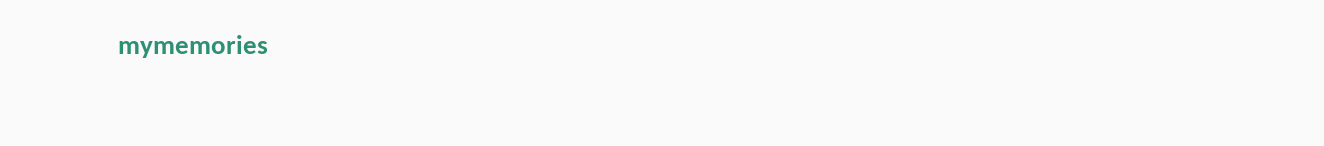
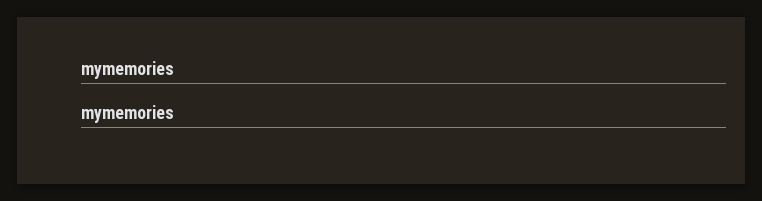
[118,35,268,58] mymemories -> [81,61,174,79] [81,105,174,123] mymemories // mymemories

